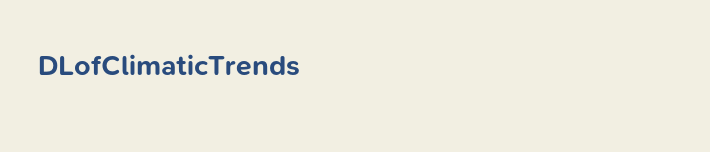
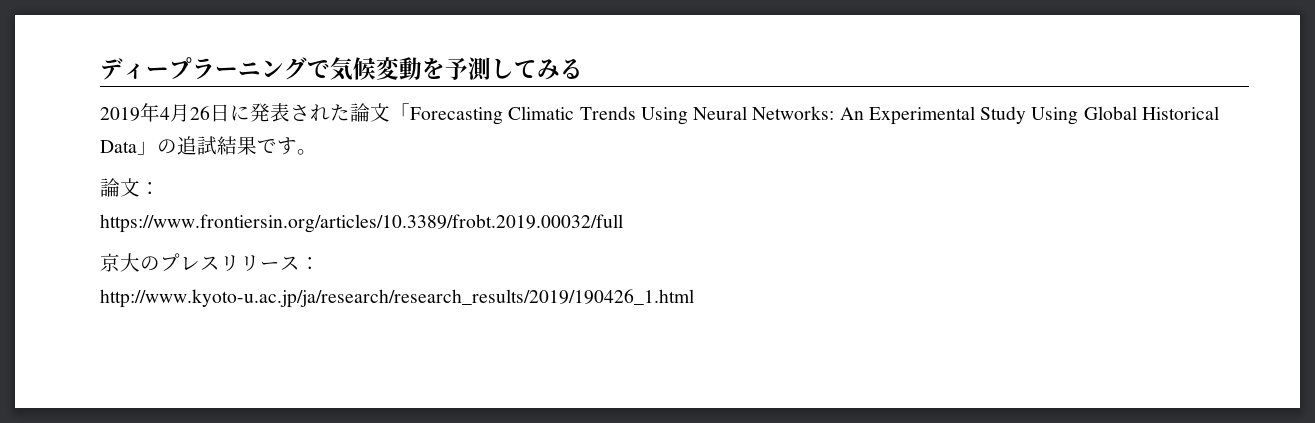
[38,54,300,76] DLofClimaticTrends -> [100,57,583,81] [100,103,1219,125] [100,136,317,155] [100,178,160,197] [100,214,623,233] [100,253,320,272] [100,289,694,308] ディープラーニングで気候変動を予測してみる // 2019年4月26日に発表された論文「Forecasting Climatic Trends Using Neural Networks: An Experimental Study Using Global Historical Data」の追試結果です。 // 論文： // https://www.frontiersin.org/articles/10.3389/frobt.2019.00032/full // 京大のプレスリリース： // http://www.kyoto-u.ac.jp/ja/research/research_results/2019/190426_1.html

